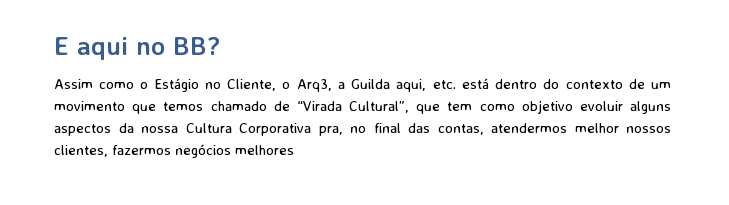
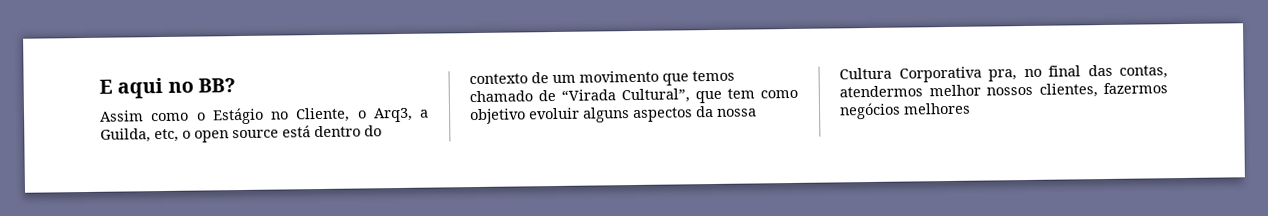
[351,79,456,92] Guilda aqui, etc. -> [100,128,279,143] Guilda, etc, o open source

